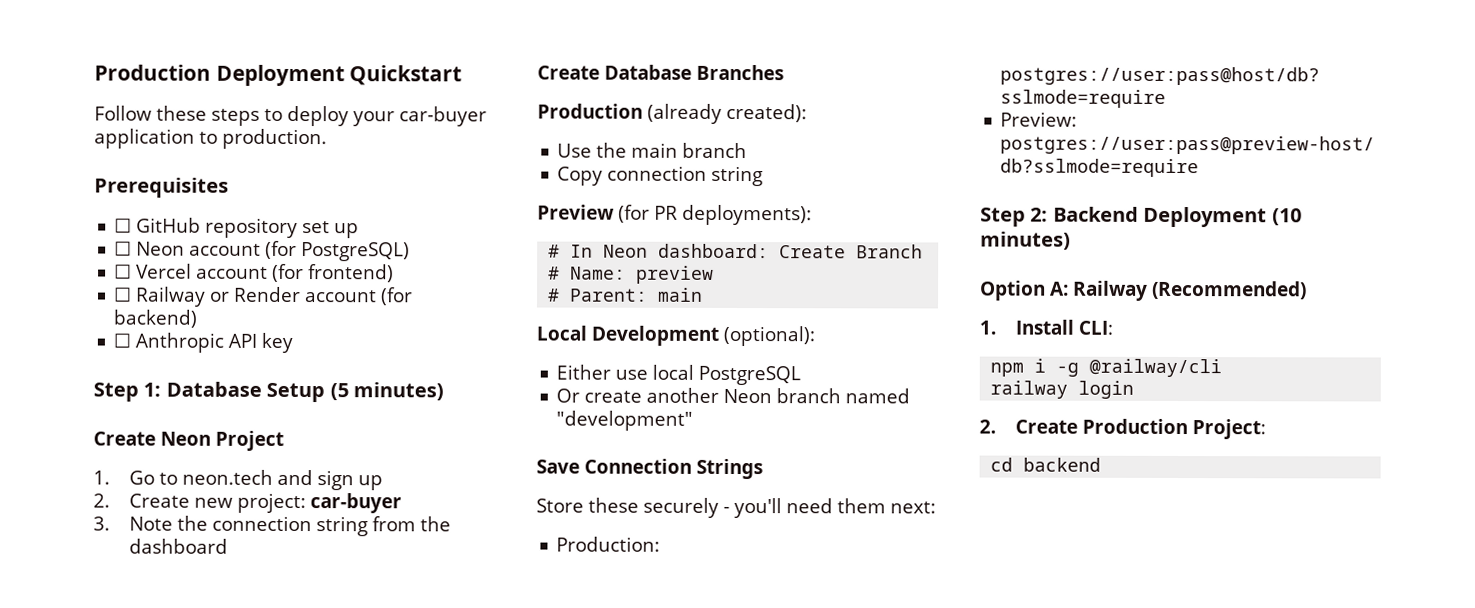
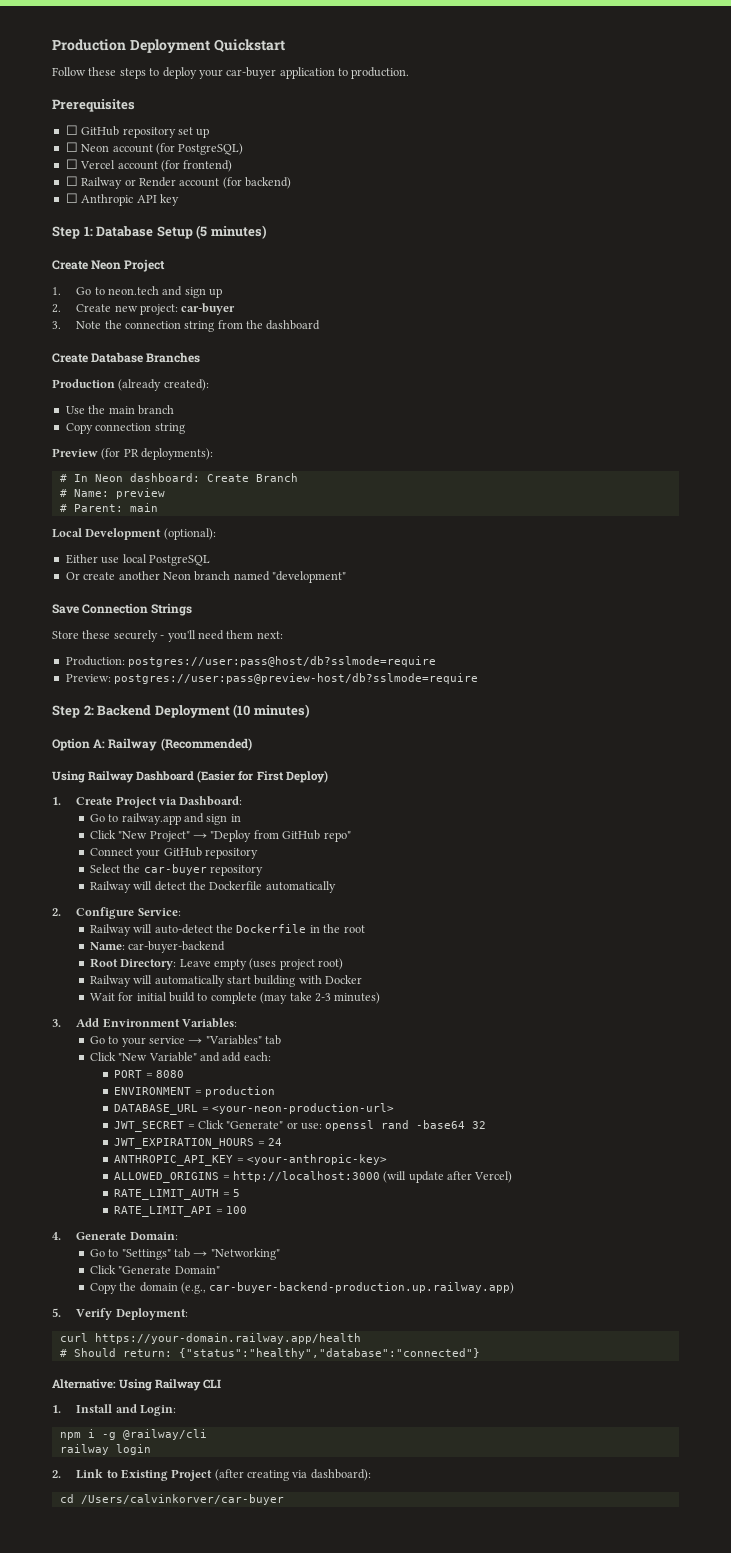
(1308, 290) none -> [52,770,328,783] [52,796,243,808] [89,813,241,825] [89,830,351,842] [89,847,259,859] [89,864,264,876] [89,881,336,893] [52,907,181,919] [89,924,365,936] [89,941,226,953] [89,958,344,970] [89,975,363,987] [89,992,381,1004] [52,1018,237,1028] [89,1035,282,1047] [89,1052,271,1062] [114,1070,184,1078] [114,1086,275,1097] [114,1103,394,1115] [114,1120,487,1132] [114,1138,282,1149] [114,1154,387,1166] [114,1171,513,1183] [114,1189,240,1200] [114,1206,247,1217] [52,1232,178,1240] [89,1248,280,1260] [89,1265,220,1274] [89,1282,515,1294] [52,1308,188,1320] [59,1333,361,1344] [59,1348,480,1359] [52,1379,222,1391] // Using Railway Dashboard (Easier for First Deploy) // 1. Create Project via Dashboard: // Go to railway.app and sign in // Click "New Project" → "Deploy from GitHub repo" // Connect your GitHub repository // Select the car-buyer repository // Railway will detect the Dockerfile automatically // 2. Configure Service: // Railway will auto-detect the Dockerfile in the root // Name: car-buyer-backend // Root Directory: Leave empty (uses project root) // Railway will automatically start building with Docker // Wait for initial build to complete (may take 2-3 minutes) // 3. Add Environment Variables: // Go to your service → "Variables" tab // Click "New Variable" and add each: // PORT = 8080 // ENVIRONMENT = production // DATABASE_URL = <your-neon-production-url> // JWT_SECRET = Click "Generate" or use: openssl rand -base64 32 // JWT_EXPIRATION_HOURS = 24 // ANTHROPIC_API_KEY = <your-anthropic-key> // ALLOWED_ORIGINS = http://localhost:3000 (will update after Vercel) // RATE_LIMIT_AUTH = 5 // RATE_LIMIT_API = 100 // 4. Generate Domain: // Go to "Settings" tab → "Networking" // Click "Generate Domain" // Copy the domain (e.g., car-buyer-backend-production.up.railway.app) // 5. Verify Deployment: // curl https://your-domain.railway.app/health // # Should return: {"status":"healthy","database":"connected"} // Alternative: Using Railway CLI
[1077,320,1113,335] CLI: -> [115,1404,176,1416] and Login:
[1014,418,1266,440] Create Production Project: -> [76,1469,371,1481] Link to Existing Project (after creating via dashboard):
[1023,457,1102,472] backend -> [80,1494,284,1505] /Users/calvinkorver/car-buyer

